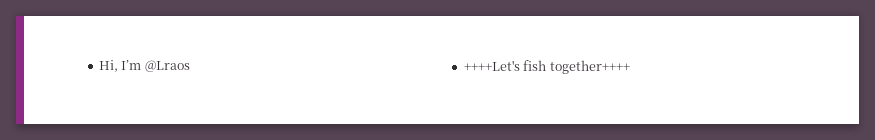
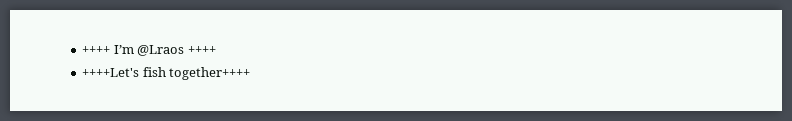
[98,60,118,72] Hi, -> [82,46,111,54] ++++
(190, 66) none -> [187,46,216,54] ++++

